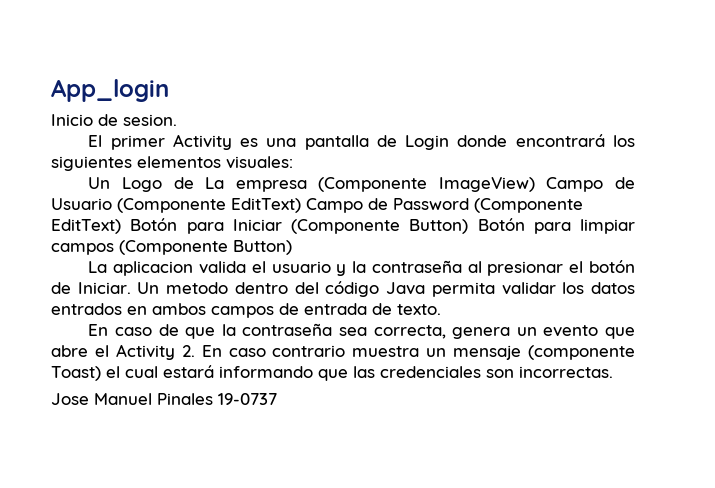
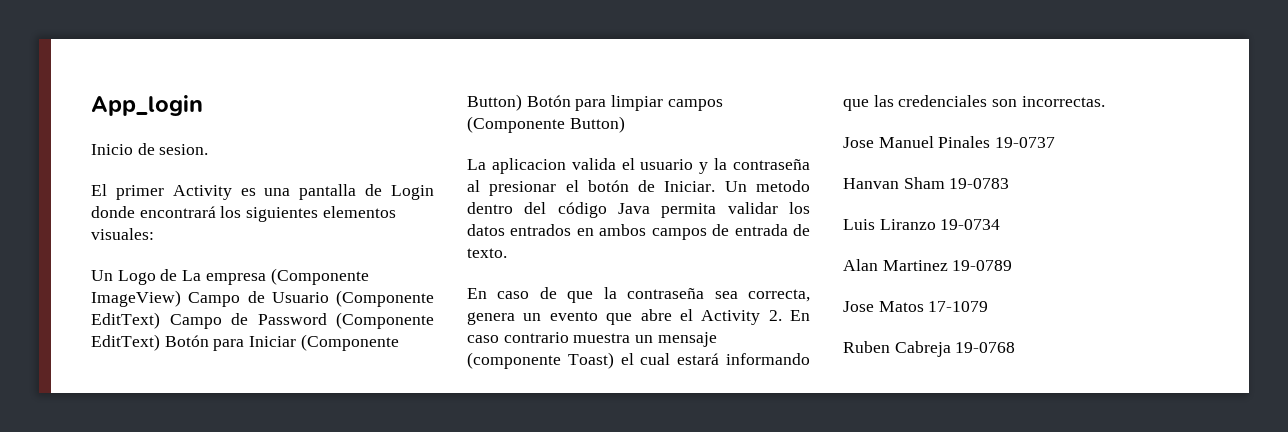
(277, 399) none -> [843,177,1010,189] [843,219,1001,230] [843,259,1013,271] [843,301,989,312] [843,341,1016,357] // Hanvan Sham 19-0783 // Luis Liranzo 19-0734 // Alan Martinez 19-0789 // Jose Matos 17-1079 // Ruben Cabreja 19-0768

